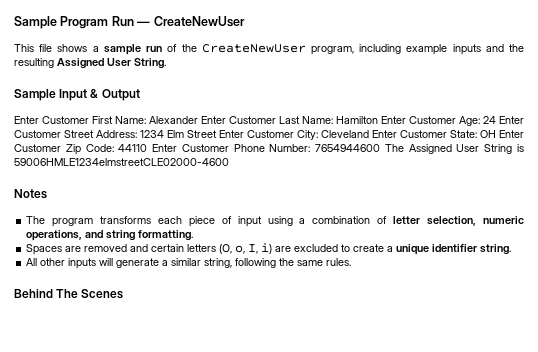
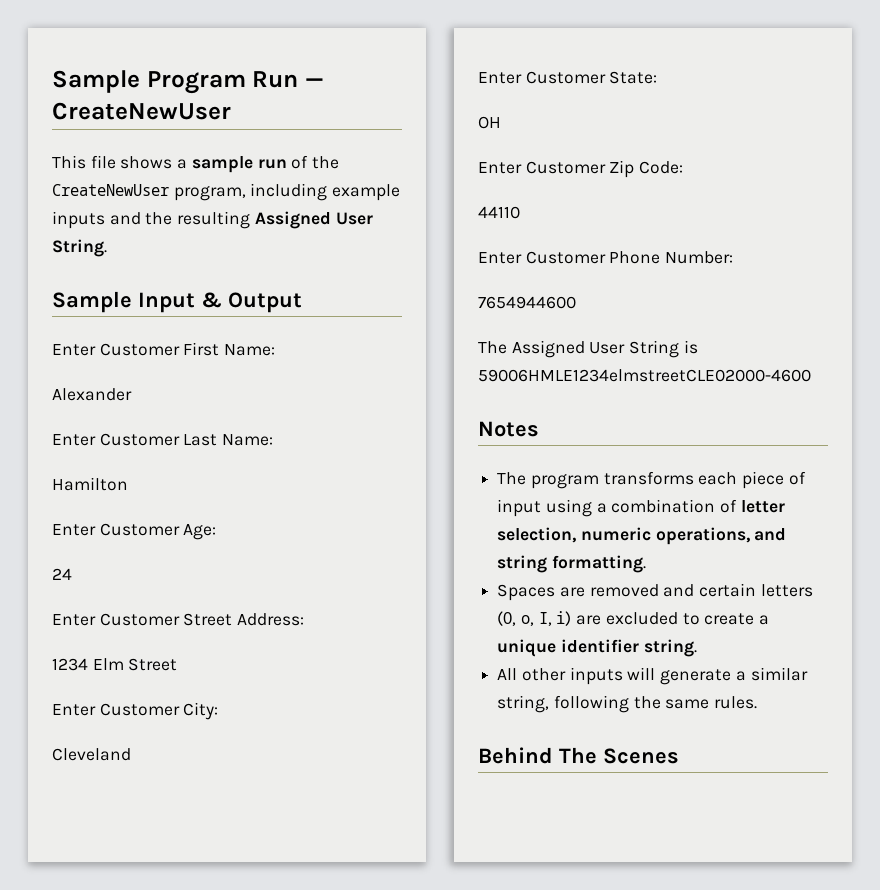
(146, 120) none -> (276, 350) //
(198, 120) none -> (132, 394) //
(333, 120) none -> (274, 440) //
(378, 120) none -> (128, 484) //
(480, 121) none -> (217, 532) //
(496, 120) none -> (72, 574) //
(137, 134) none -> (305, 619) //
(217, 134) none -> (178, 664) //
(318, 135) none -> (219, 711) //
(369, 134) none -> (131, 754) //
(477, 134) none -> (658, 77) //
(496, 134) none -> (501, 122) //
(114, 148) none -> (684, 167) //
(148, 148) none -> (520, 212) //
(311, 148) none -> (734, 257) //
(381, 148) none -> (576, 302) //

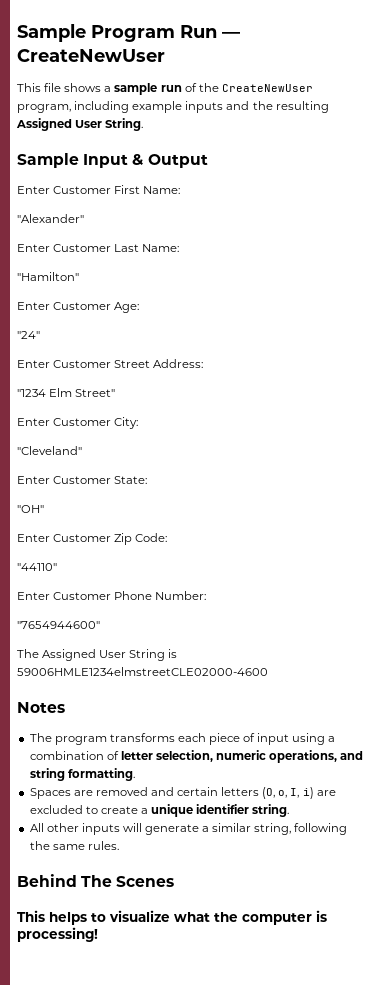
[52,388,132,401] Alexander -> [17,214,84,223] "Alexander"
[52,477,128,491] Hamilton -> [17,272,79,281] "Hamilton"
[52,568,72,580] 24 -> [17,331,40,339] "24"
[52,658,178,671] 1234 Elm Street -> [17,388,116,397] "1234 Elm Street"
[52,748,131,761] Cleveland -> [17,446,82,455] "Cleveland"
[478,116,501,129] OH -> [17,505,44,513] "OH"
[478,206,520,219] 44110 -> [17,563,57,571] "44110"
[478,296,576,309] 7654944600 -> [17,621,100,629] "7654944600"
(679, 756) none -> [17,910,327,925] [17,927,98,942] // This helps to visualize what the computer is processing!

